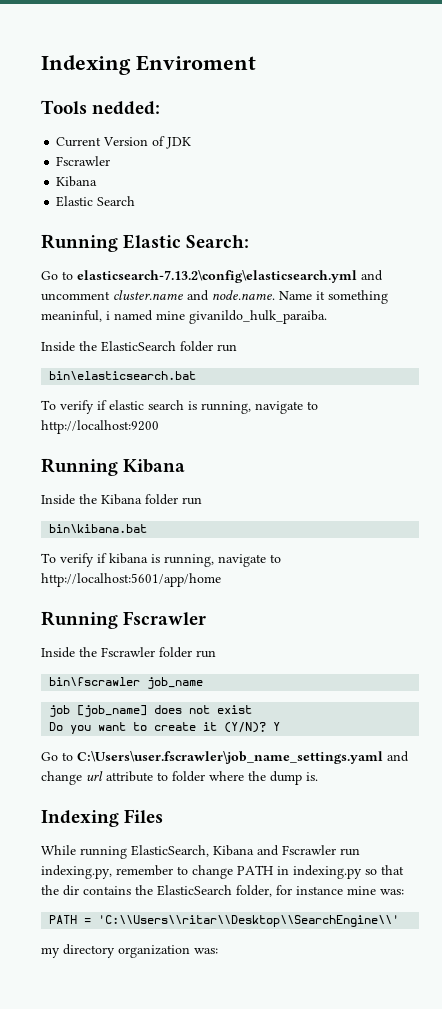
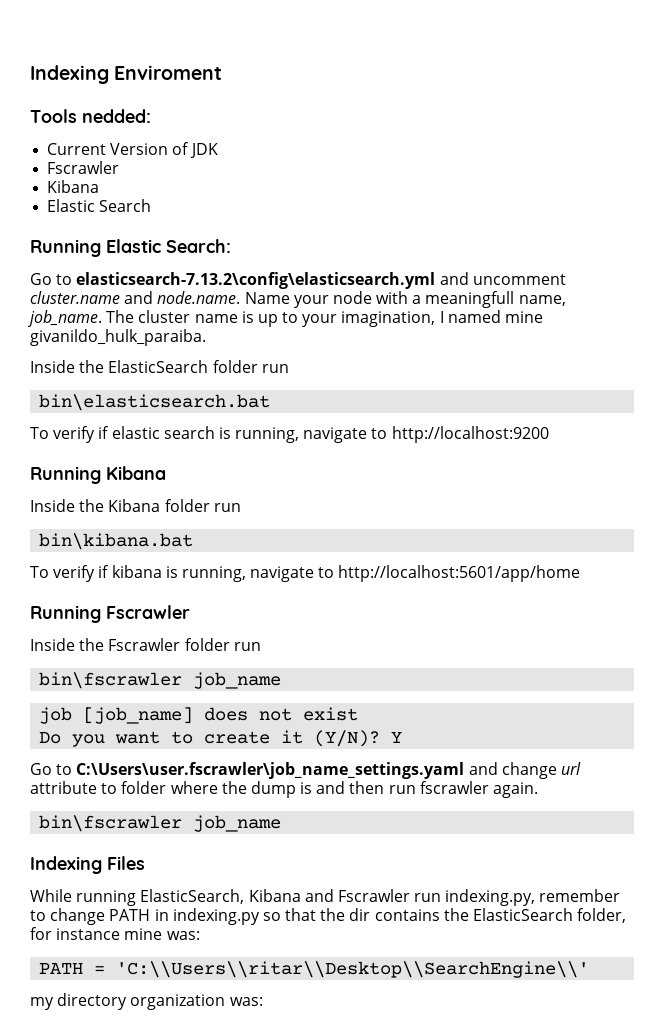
[316,290,388,304] [41,310,110,322] it something meaninful, i -> [293,291,566,308] [27,310,444,327] your node with a meaningfull name, job_name. The cluster name is up to your imagination, I
[306,772,318,781] is. -> [300,781,539,798] [39,815,282,832] is and then run fscrawler again. // bin\fscrawler job_name

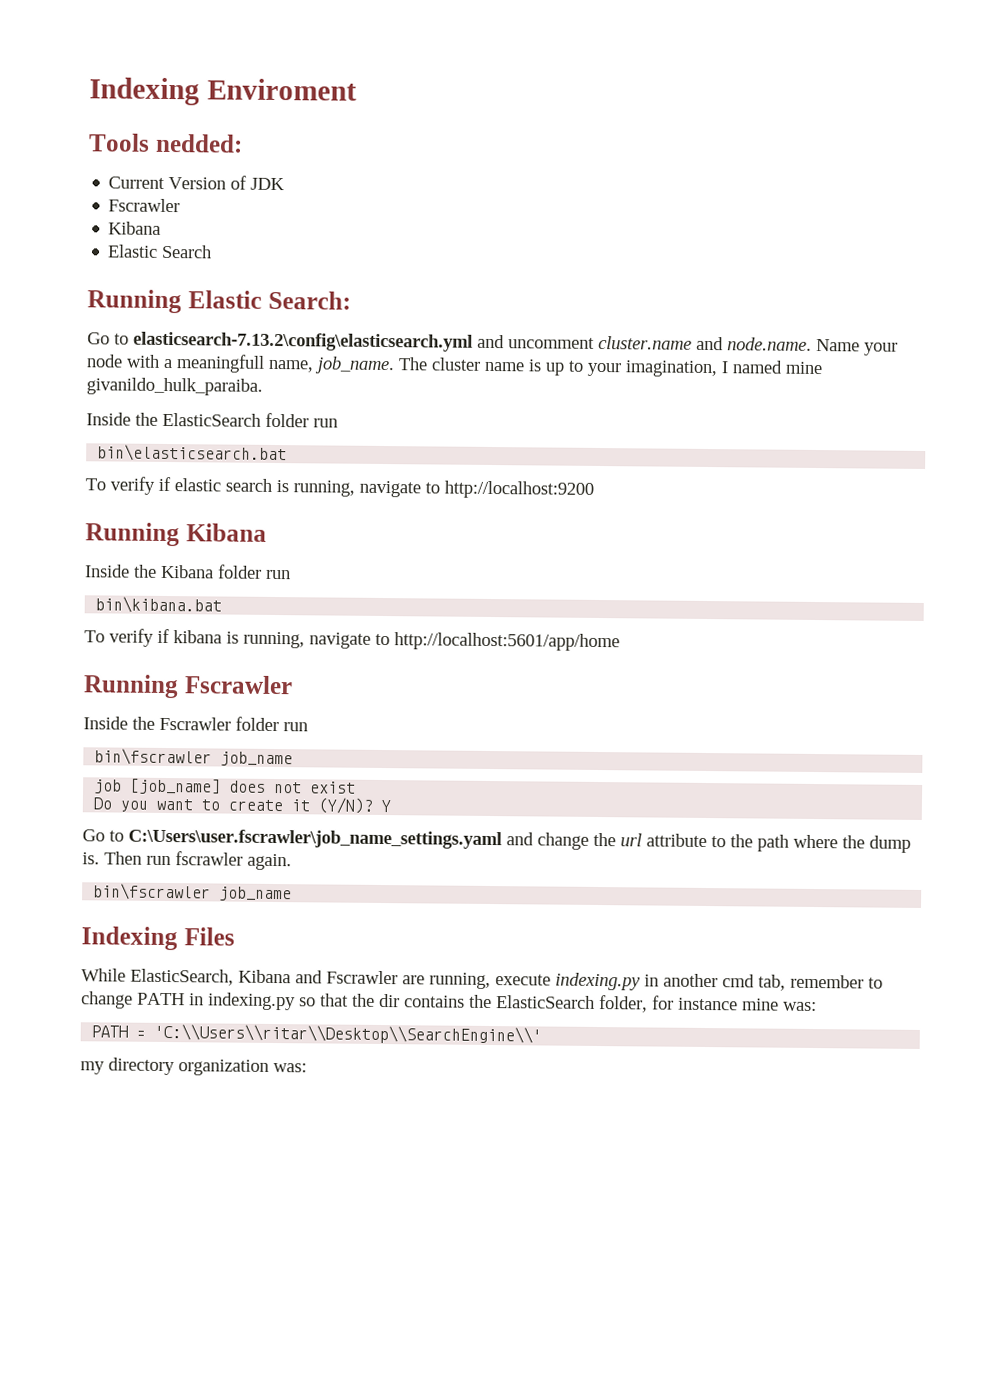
(557, 770) none -> [593,832,616,847] the
[121,781,167,794] folder -> [730,834,789,852] the path
[300,781,385,794] is and then -> [82,851,142,865] is. Then
[76,890,137,906] running -> (126, 975) none
[414,889,536,906] run indexing.py, -> [402,972,786,991] are running, execute indexing.py in another cmd tab,

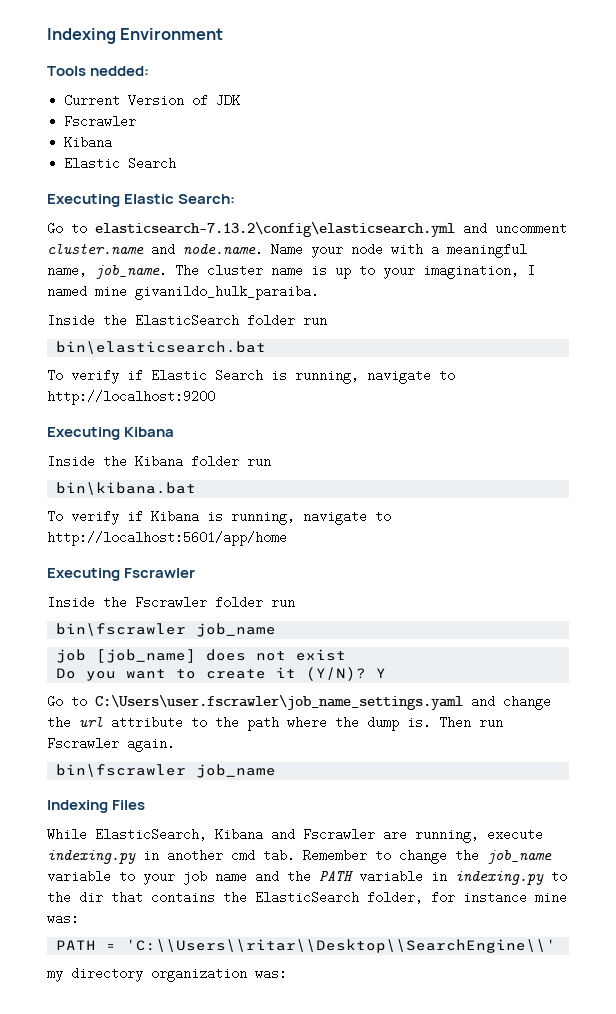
[89,77,357,106] Indexing Enviroment -> [47,28,224,44] Indexing Environment
[87,289,182,314] Running -> [47,194,120,207] Executing
[176,354,265,373] meaningfull -> [447,243,527,258] meaningful
[174,478,272,492] elastic search -> [151,369,263,382] Elastic Search
[85,522,180,547] Running -> [47,427,120,440] Executing
[173,630,222,644] kibana -> [151,510,199,523] Kibana
[83,674,179,699] Running -> [47,568,120,581] Executing
[175,851,243,866] fscrawler -> [47,737,119,750] Fscrawler
[758,974,883,991] [81,991,349,1011] tab, remember to change PATH in indexing.py so that -> [263,849,552,864] [47,870,567,885] tab. Remember to change the job_name variable to your job name and the PATH variable in indexing.py to
(400, 1000) none -> [111,891,143,904] that

